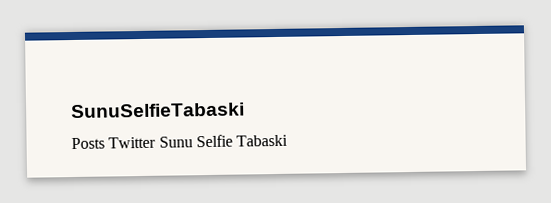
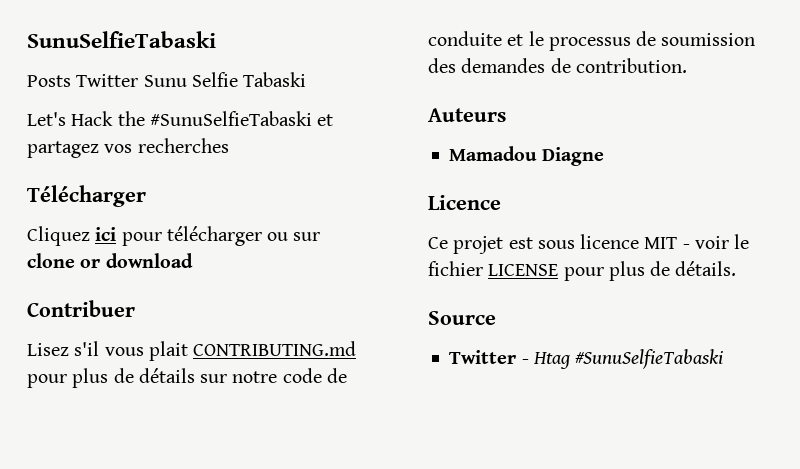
(289, 140) none -> [27,111,334,126] [27,138,229,158] [27,185,146,207] [27,226,321,246] [27,253,193,268] [27,300,135,317] [27,341,357,361] [27,368,347,388] [428,31,756,51] [428,58,687,73] [428,108,506,122] [449,146,604,166] [428,195,501,210] [428,234,750,254] [428,261,737,281] [428,311,496,325] [449,349,724,369] // Let's Hack the #SunuSelfieTabaski et partagez vos recherches // Télécharger // Cliquez ici pour télécharger ou sur clone or download // Contribuer // Lisez s'il vous plait CONTRIBUTING.md pour plus de détails sur notre code de conduite et le processus de soumission des demandes de contribution. // Auteurs // Mamadou Diagne // Licence // Ce projet est sous licence MIT - voir le fichier LICENSE pour plus de détails. // Source // Twitter - Htag #SunuSelfieTabaski

